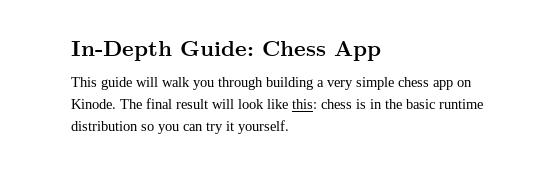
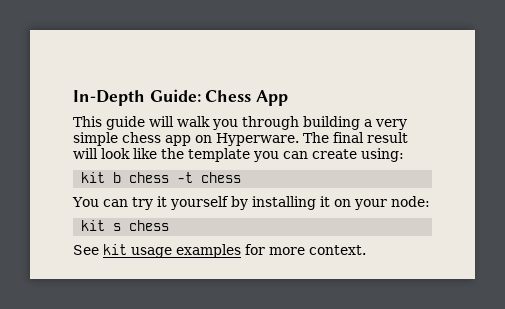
[71,99,116,109] Kinode. -> [216,133,299,146] Hyperware.
[292,99,483,109] [71,120,289,134] this: chess is in the basic runtime distribution so you can try it yourself. -> [161,148,404,162] [81,172,242,183] [72,196,430,210] [81,220,170,231] [73,244,366,258] the template you can create using: // kit b chess -t chess // You can try it yourself by installing it on your node: // kit s chess // See kit usage examples for more context.

